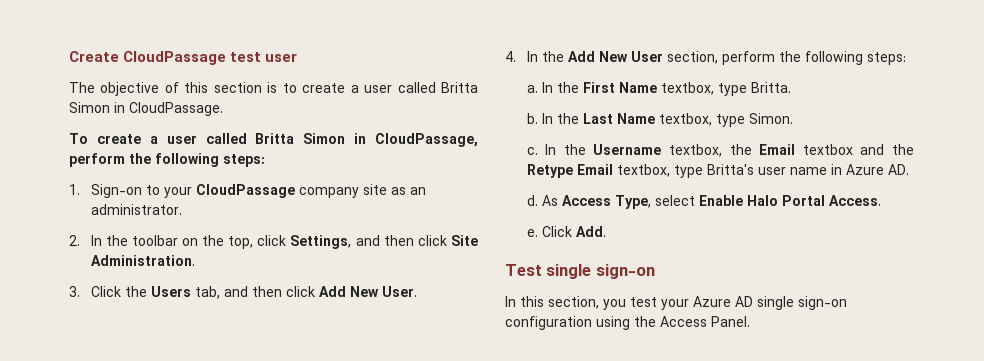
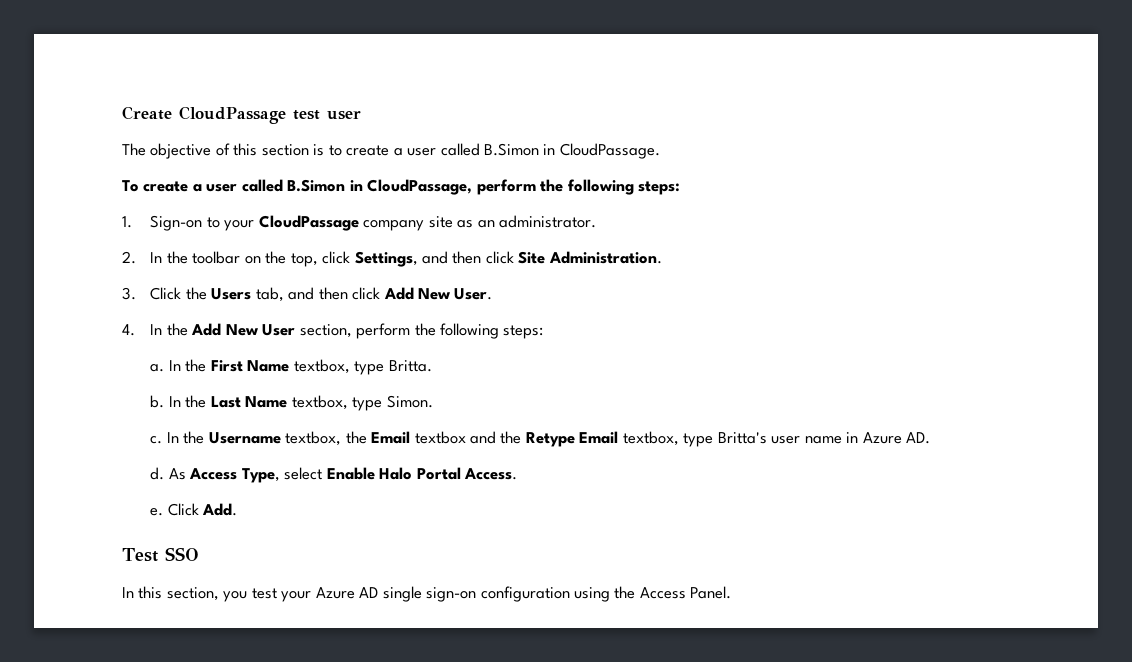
[441,82,478,93] [69,102,110,113] Britta Simon -> [484,143,540,156] B.Simon
[255,133,346,144] Britta Simon -> [287,179,346,192] B.Simon
[546,264,655,279] single sign-on -> [164,547,199,561] SSO

